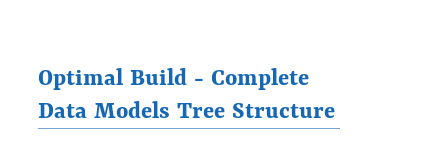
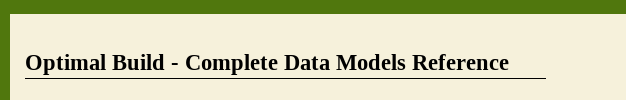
[177,103,336,118] Tree Structure -> [412,54,510,70] Reference

